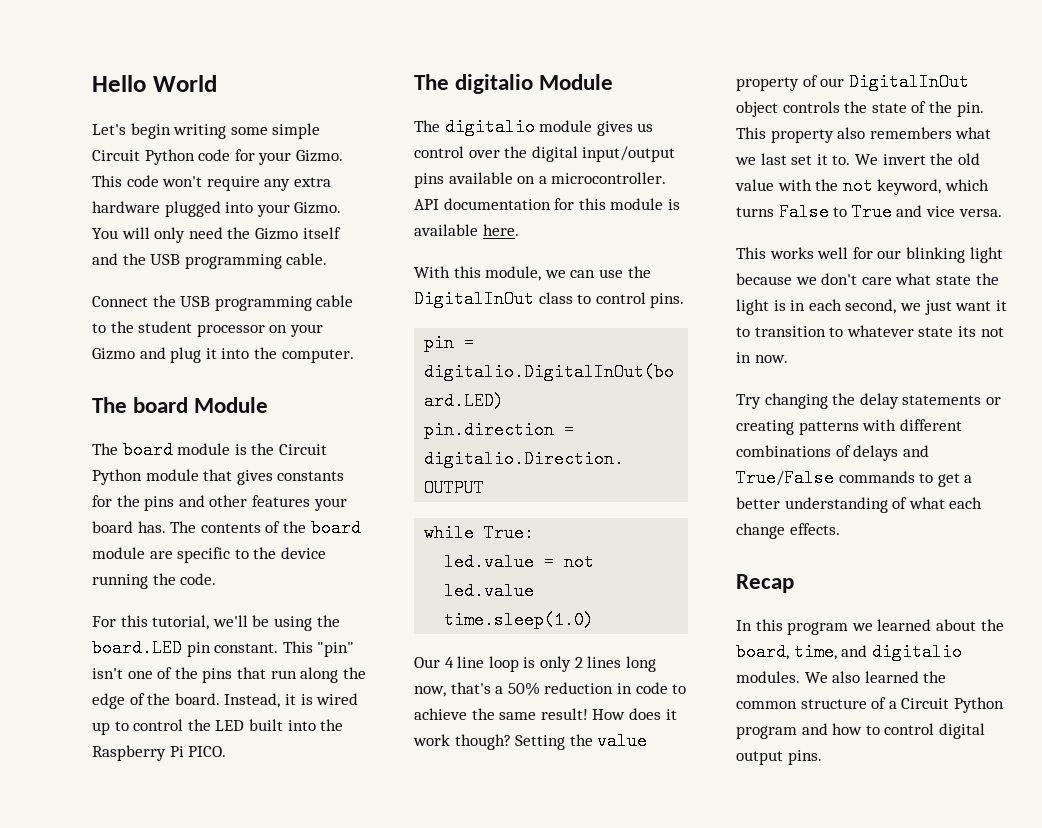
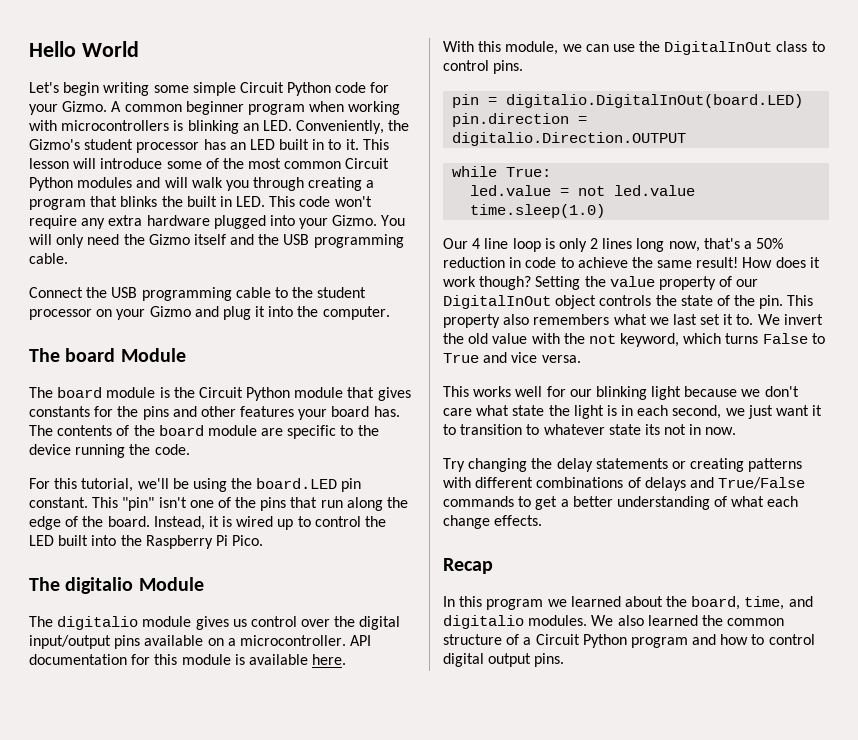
(343, 156) none -> [111,101,401,115] [29,120,410,134] [29,139,389,153] [29,158,390,169] [29,177,375,191] [29,196,266,210] A common beginner program when working with microcontrollers is blinking an LED. Conveniently, the Gizmo's student processor has an LED built in to it. This lesson will introduce some of the most common Circuit Python modules and will walk you through creating a program that blinks the built in LED.
[188,746,227,757] PICO. -> [232,535,264,546] Pico.

